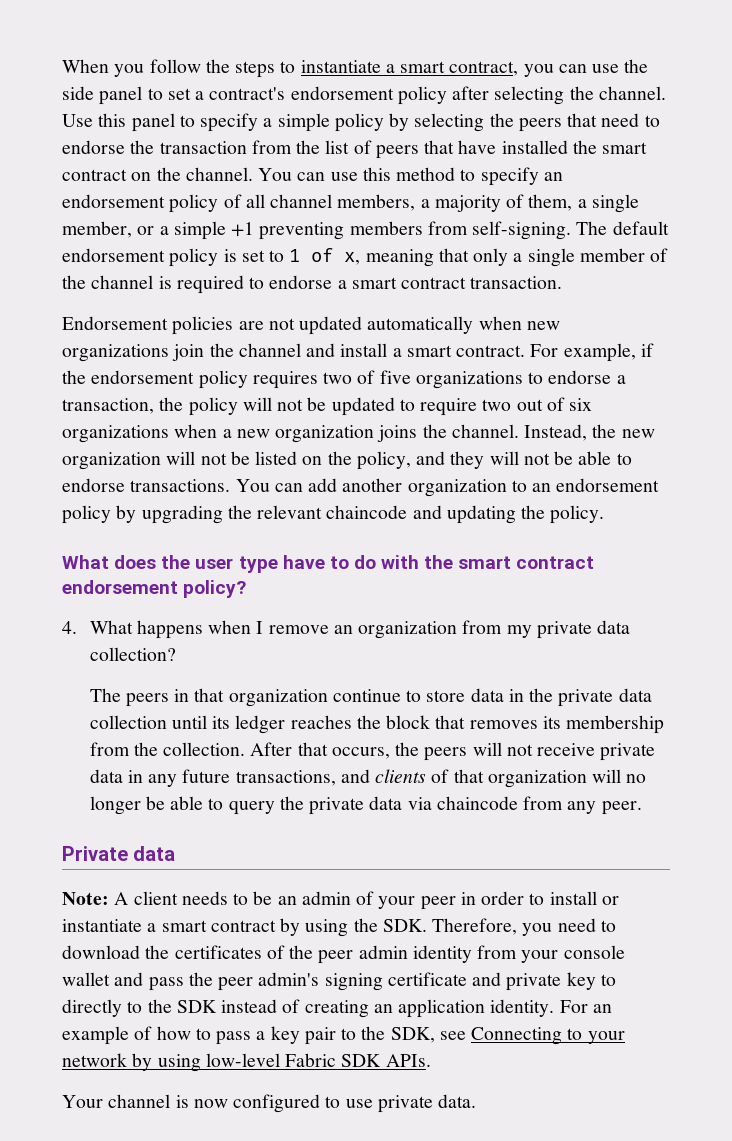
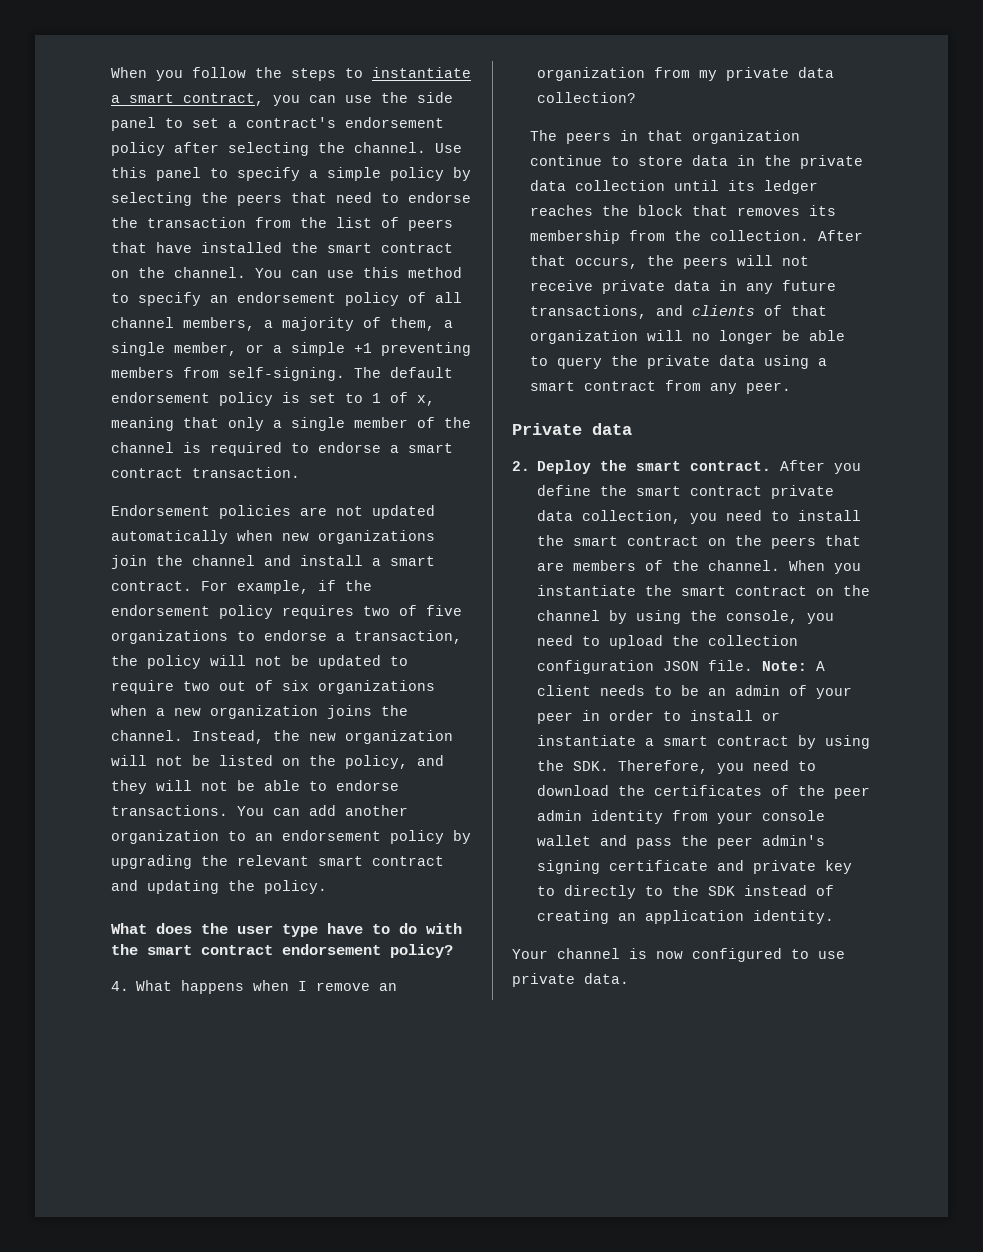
[326,505,408,519] chaincode -> [318,856,444,866] smart contract
[407,796,518,810] via chaincode -> [764,355,828,369] [530,381,657,391] using a smart contract
(176, 853) none -> [512,460,862,474] [537,485,835,499] [537,510,862,524] [537,535,862,549] [537,560,862,574] [537,585,871,596] [537,610,835,624] [537,635,799,649] [537,660,754,674] 2. Deploy the smart contract. After you define the smart contract private data collection, you need to install the smart contract on the peers that are members of the channel. When you instantiate the smart contract on the channel by using the console, you need to upload the collection configuration JSON file.
[559,1000,612,1013] [62,1026,625,1045] [62,1053,431,1072] For an example of how to pass a key pair to the SDK, see Connecting to your network by using low-level Fabric SDK APIs. -> (835, 917) none

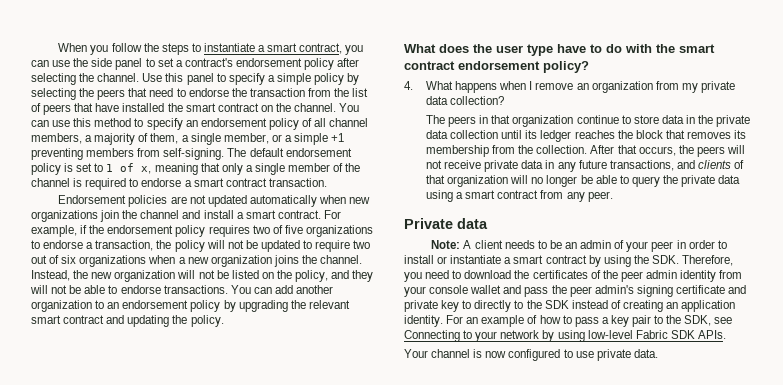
[512,460,862,474] [537,485,835,499] [537,510,862,524] [537,535,862,549] [537,560,862,574] [537,585,871,596] [537,610,835,624] [537,635,799,649] [537,660,754,674] 2. Deploy the smart contract. After you define the smart contract private data collection, you need to install the smart contract on the peers that are members of the channel. When you instantiate the smart contract on the channel by using the console, you need to upload the collection configuration JSON file. -> (488, 223) none
(835, 917) none -> [446,315,733,327] [404,330,726,342] For an example of how to pass a key pair to the SDK, see Connecting to your network by using low-level Fabric SDK APIs.

